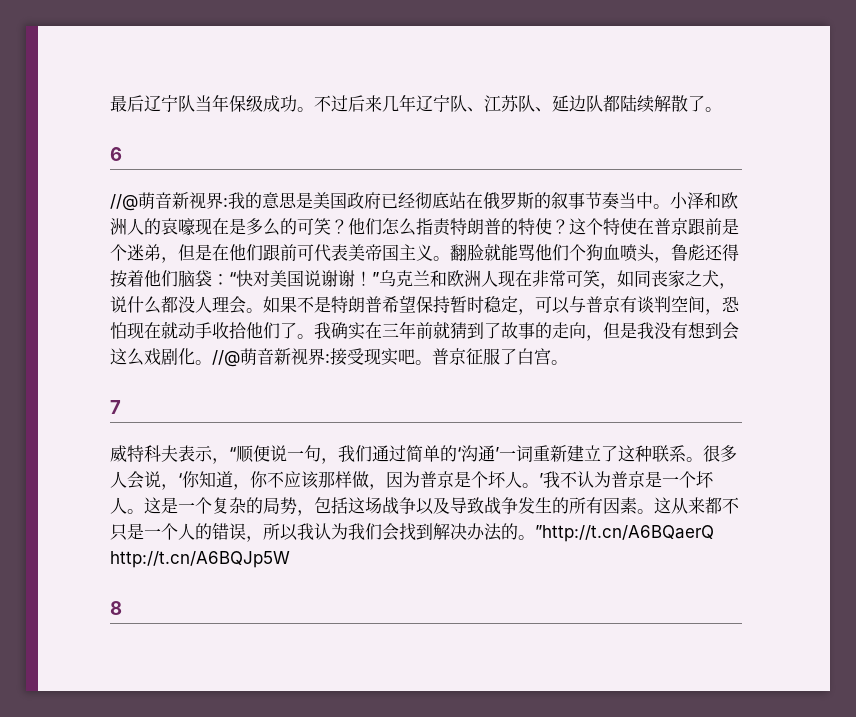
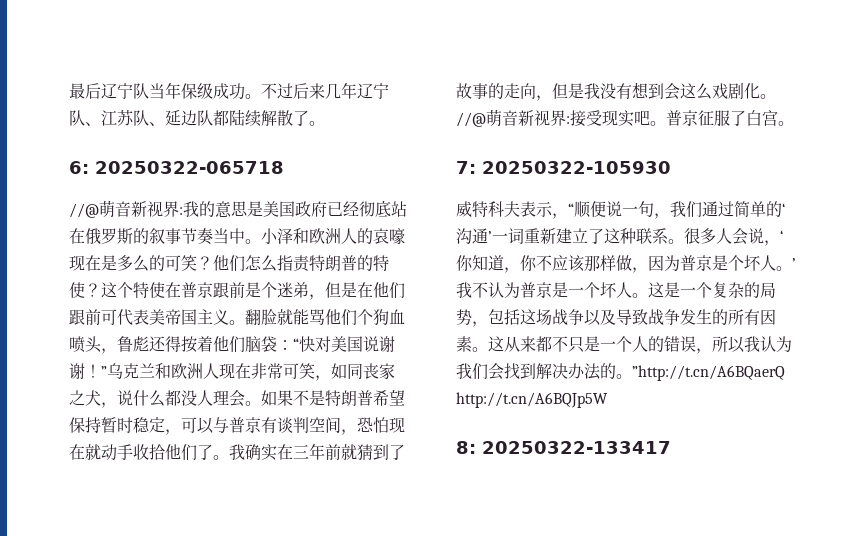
[110,147,122,161] 6 -> [69,161,284,174] 6: 20250322-065718
[110,400,121,414] 7 -> [456,161,671,174] 7: 20250322-105930
[110,601,122,615] 8 -> [456,441,671,454] 8: 20250322-133417

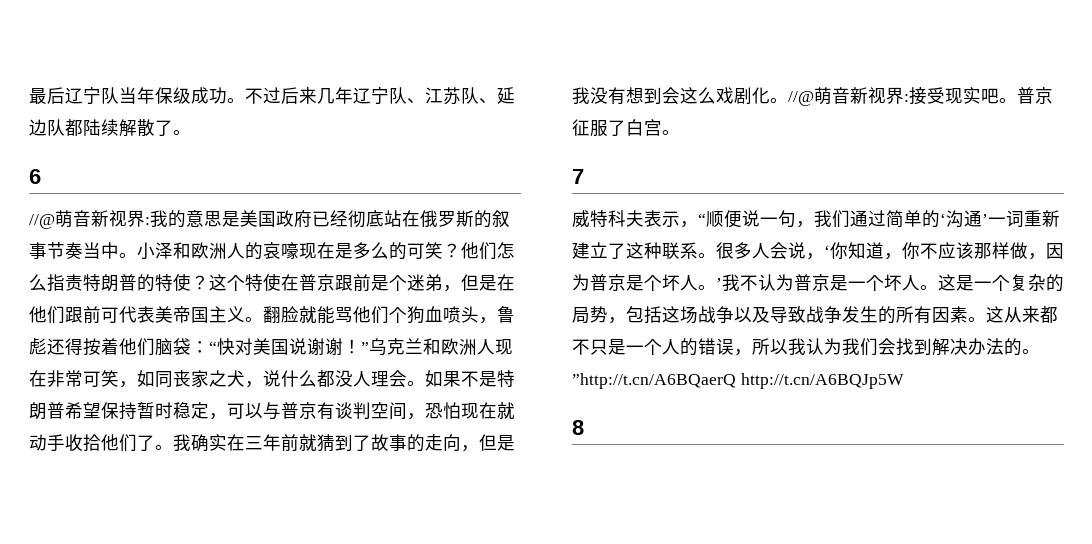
[69,161,284,174] 6: 20250322-065718 -> [29,169,41,184] 6
[456,161,671,174] 7: 20250322-105930 -> [572,169,584,184] 7
[456,441,671,454] 8: 20250322-133417 -> [572,420,584,435] 8

